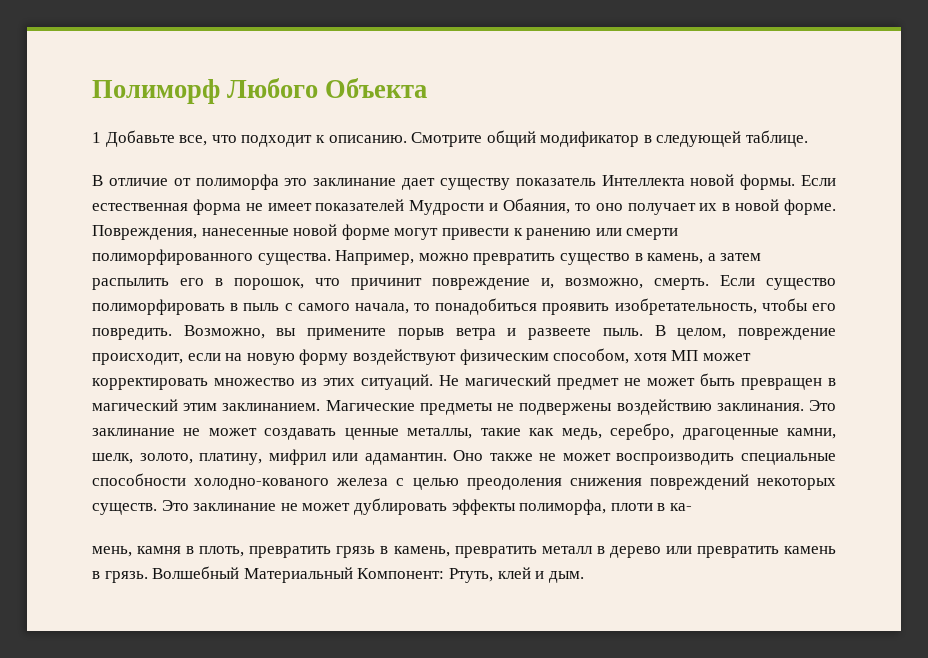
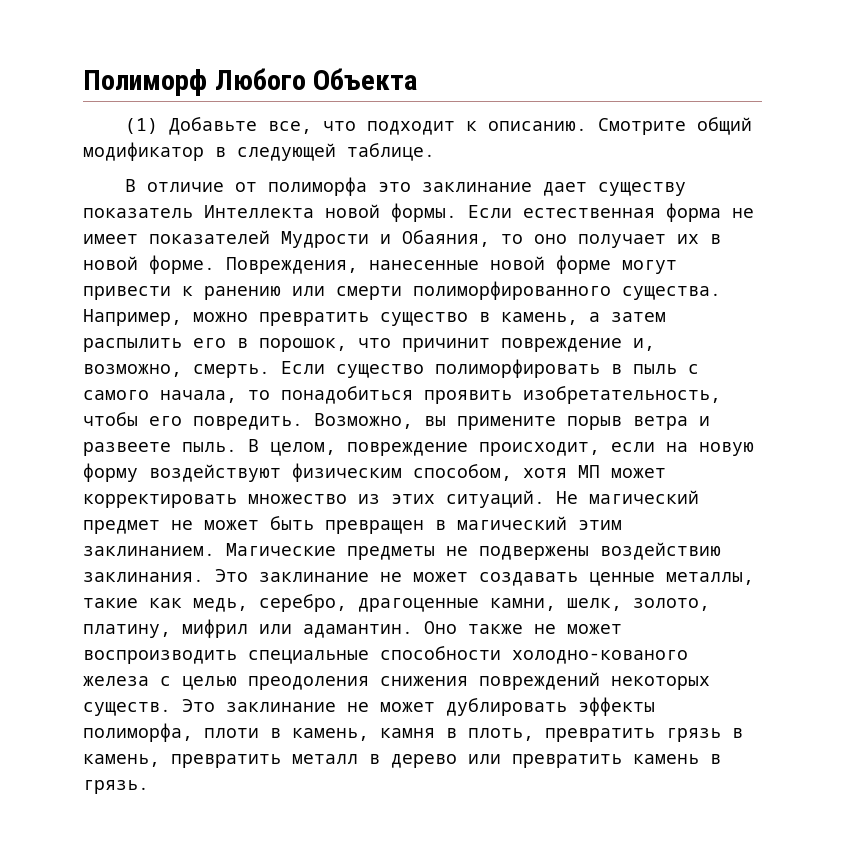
[92,132,101,143] 1 -> [124,118,158,134] (1)
[669,503,692,511] [92,546,132,557] ка- // мень, -> [292,728,369,741] камень,
[152,566,584,583] Волшебный Материальный Компонент: Ртуть, клей и дым. -> (149, 787) none

